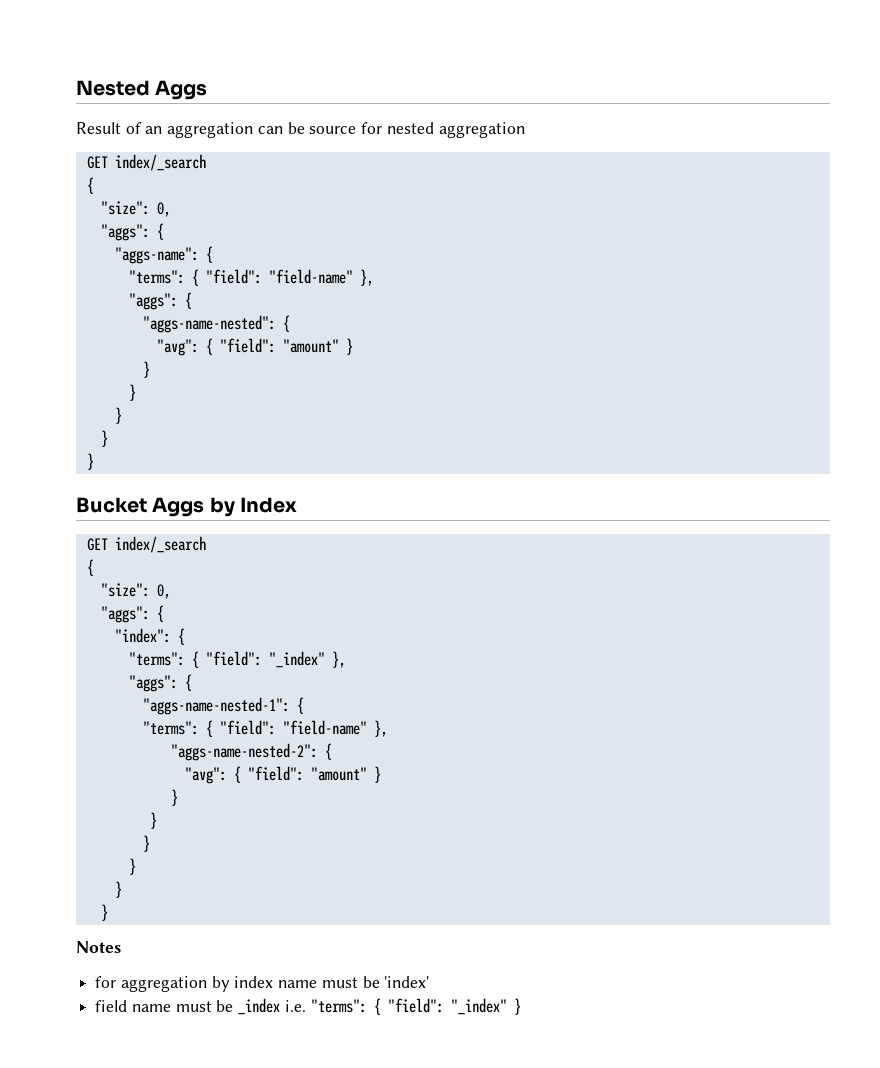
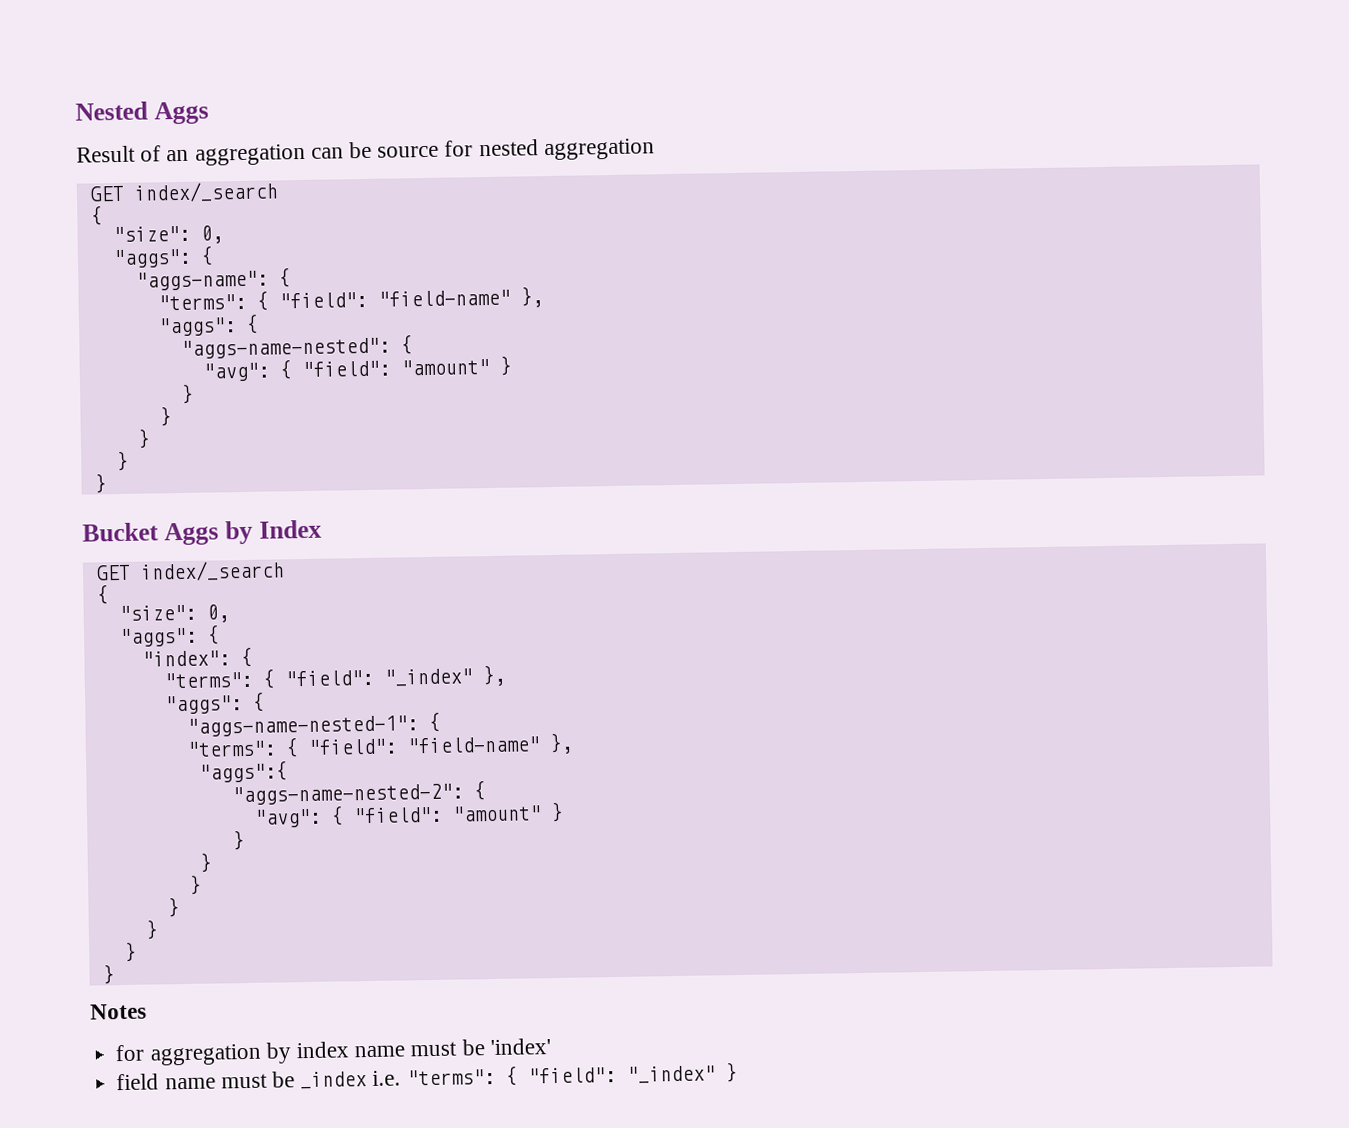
(388, 728) none -> [198,760,288,783] // "aggs":{
(108, 912) none -> [102,964,115,985] // }

